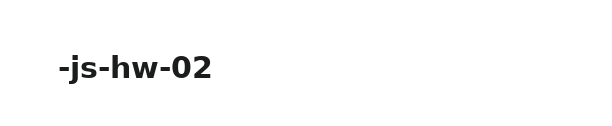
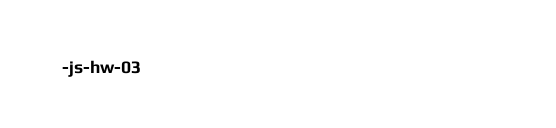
[58,55,213,84] -js-hw-02 -> [62,60,141,77] -js-hw-03

